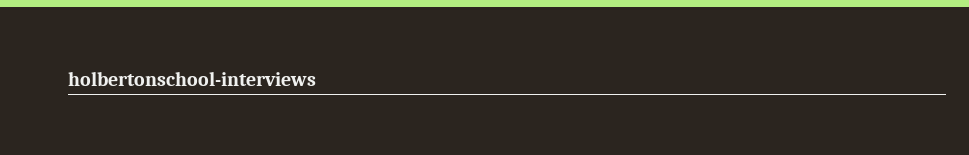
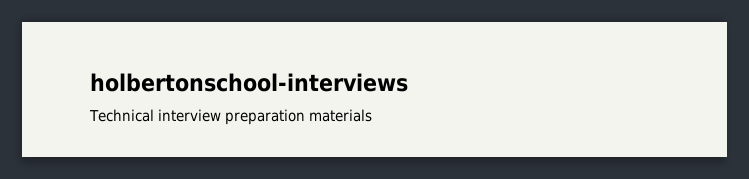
(316, 78) none -> [89,109,372,125] // Technical interview preparation materials

